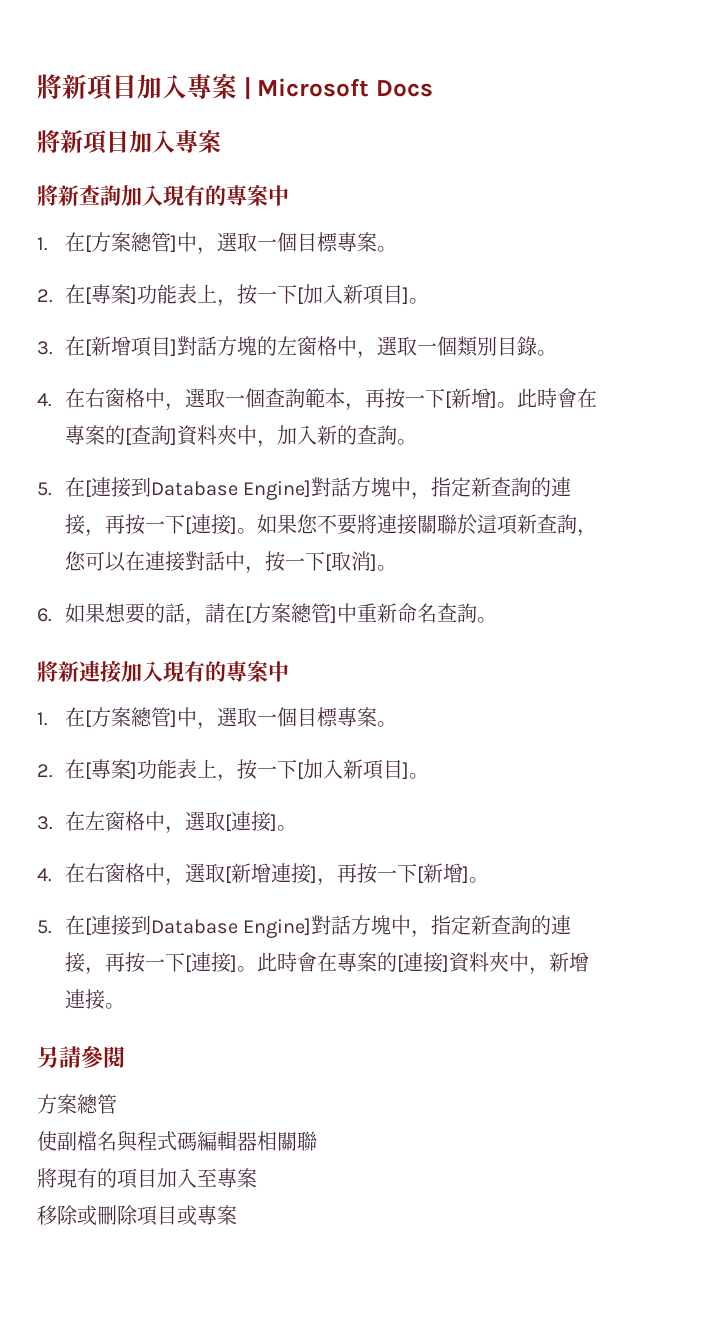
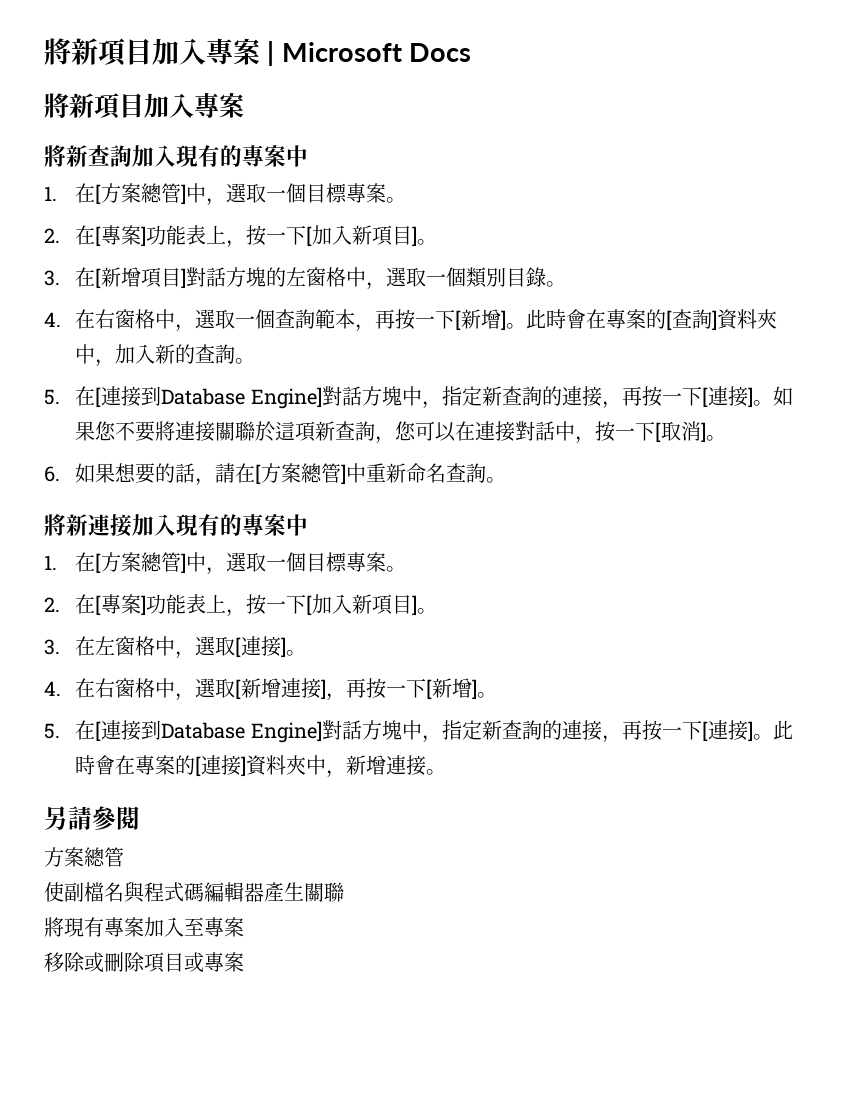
[257,1131,277,1151] 相 -> [264,882,304,902] 產生
[97,1168,157,1189] 的項目 -> [104,917,144,937] 專案

